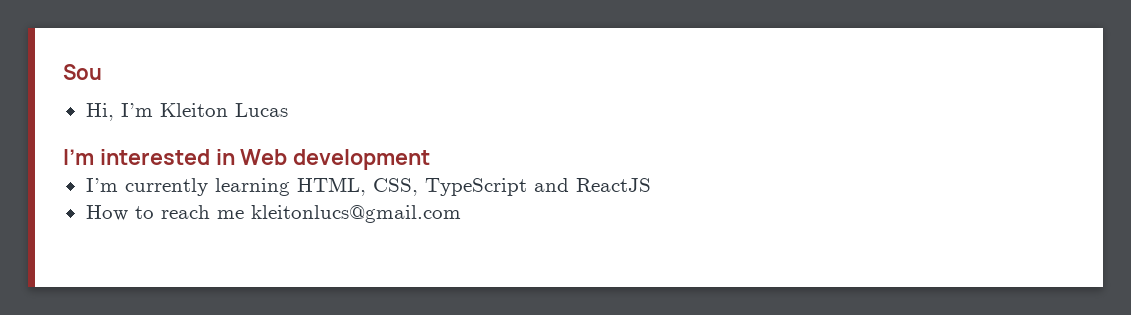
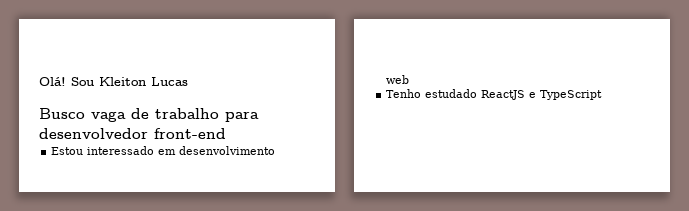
(63, 72) none -> [39,77,66,86] Olá!
[85,103,153,121] // Hi, I’m -> (94, 81) none
[63,149,431,170] [85,177,651,196] [85,205,461,223] I’m interested in Web development // I’m currently learning HTML, CSS, TypeScript and ReactJS // How to reach me kleitonlucs@gmail.com -> [39,108,259,122] [39,128,226,139] [51,146,276,155] [386,75,410,84] [386,89,603,100] Busco vaga de trabalho para desenvolvedor front-end // Estou interessado em desenvolvimento web // Tenho estudado ReactJS e TypeScript

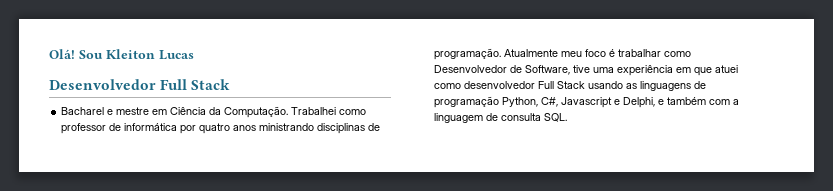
[39,108,259,122] [39,128,226,139] [51,146,276,155] [386,75,410,84] [386,89,603,100] Busco vaga de trabalho para desenvolvedor front-end // Estou interessado em desenvolvimento web // Tenho estudado ReactJS e TypeScript -> [49,79,231,90] [61,106,367,118] [61,123,381,134] [434,48,692,60] [434,65,739,76] [434,81,707,91] [434,96,740,108] [434,113,568,123] Desenvolvedor Full Stack // Bacharel e mestre em Ciência da Computação. Trabalhei como professor de informática por quatro anos ministrando disciplinas de programação. Atualmente meu foco é trabalhar como Desenvolvedor de Software, tive uma experiência em que atuei como desenvolvedor Full Stack usando as linguagens de programação Python, C#, Javascript e Delphi, e também com a linguagem de consulta SQL.

